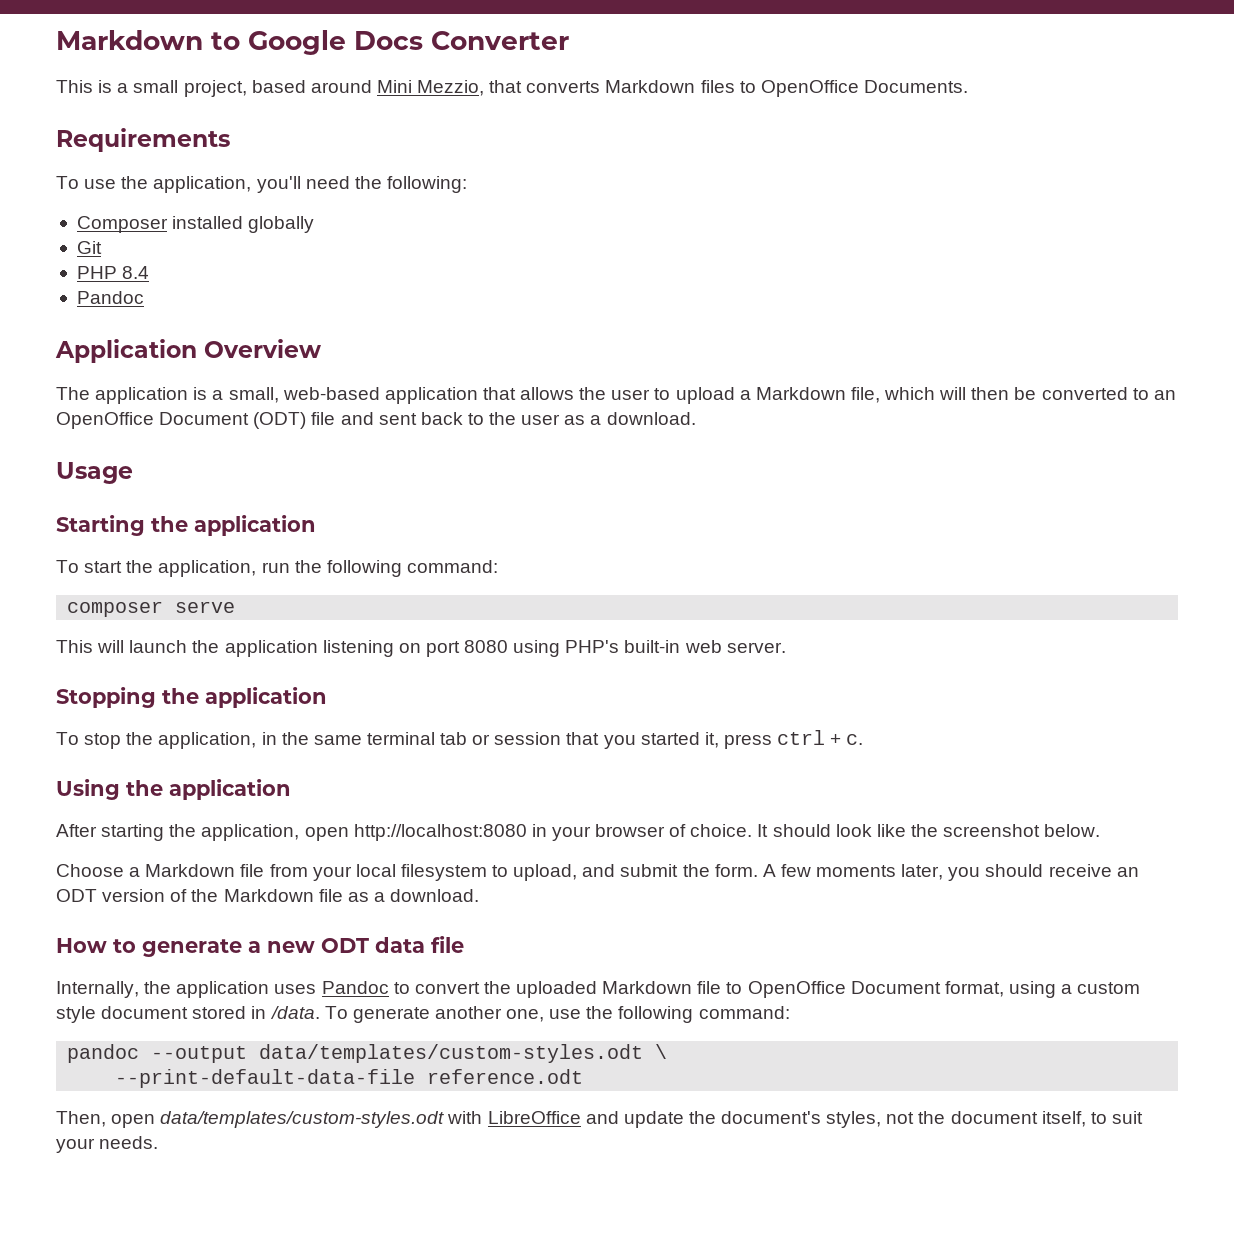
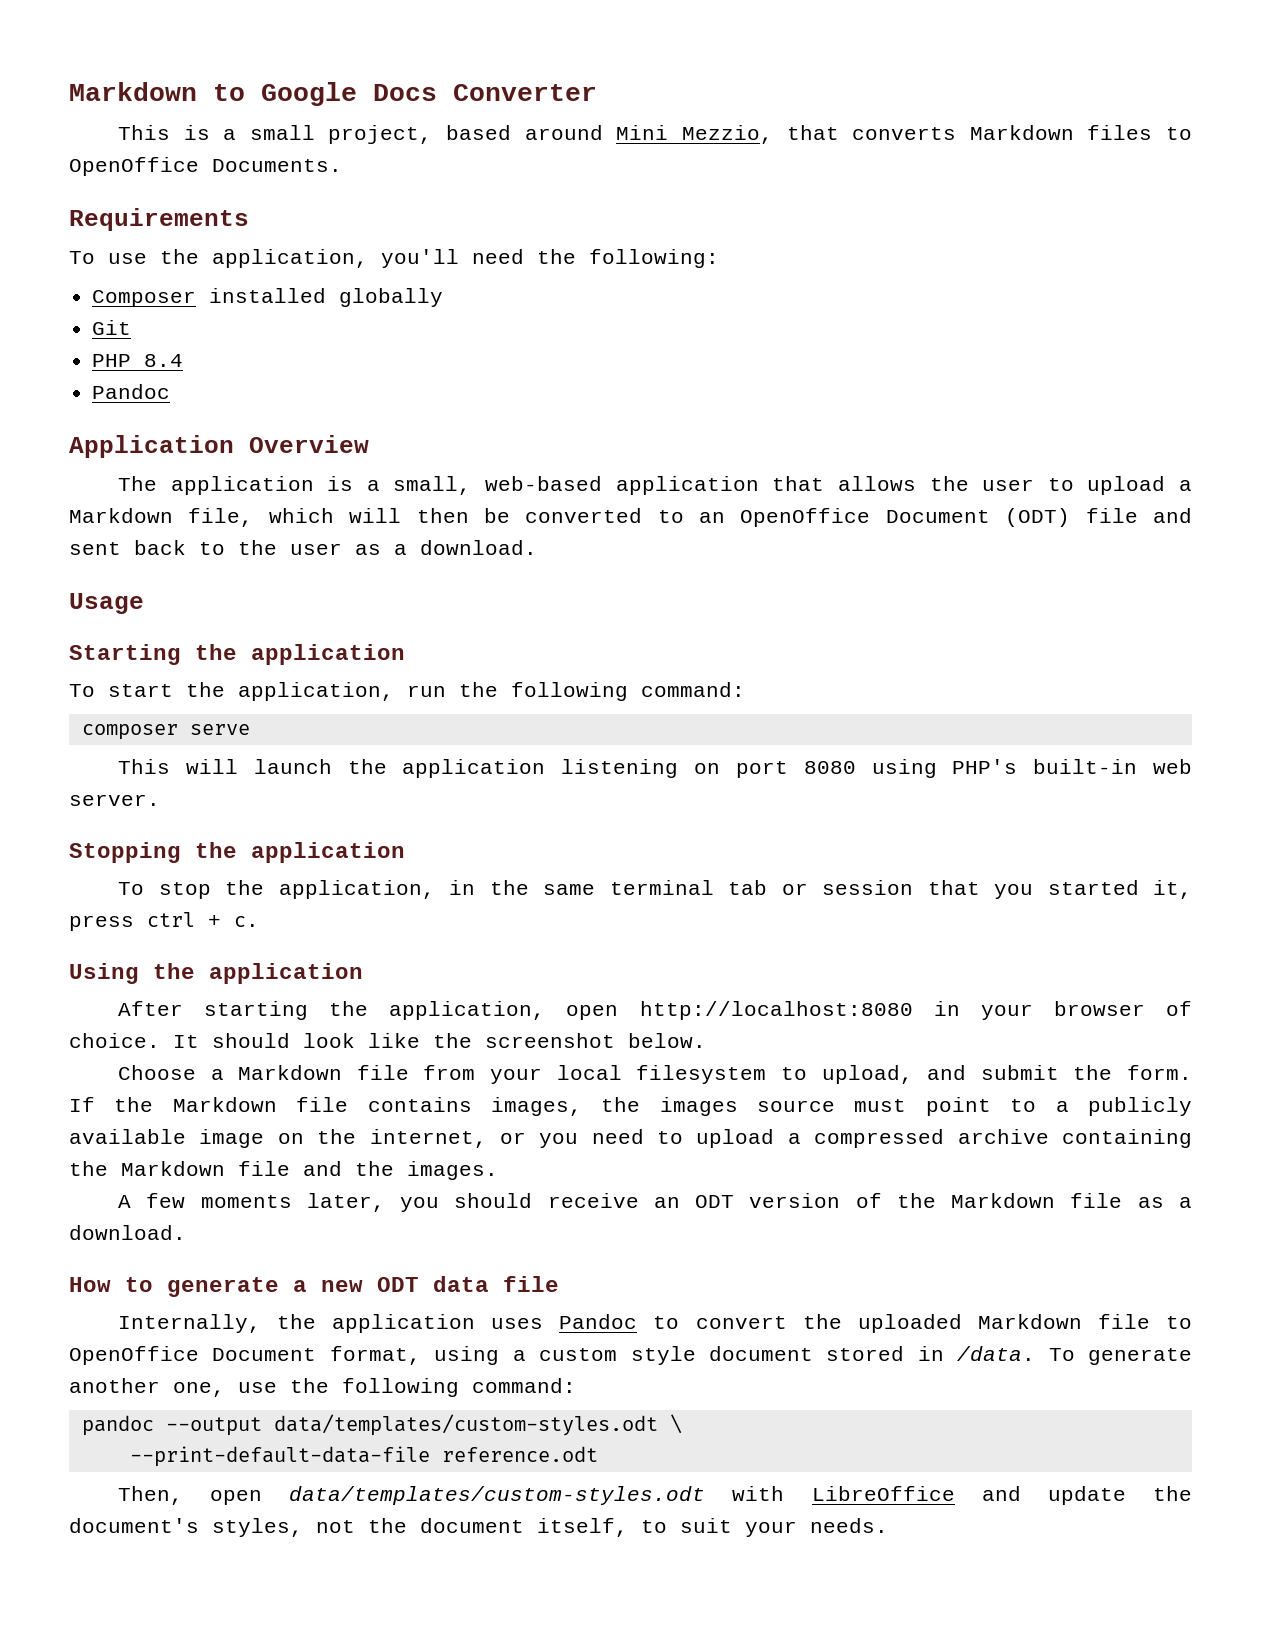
(758, 870) none -> [69,1097,1192,1116] [69,1129,1192,1148] [69,1161,498,1180] If the Markdown file contains images, the images source must point to a publicly available image on the internet, or you need to upload a compressed archive containing the Markdown file and the images. //

